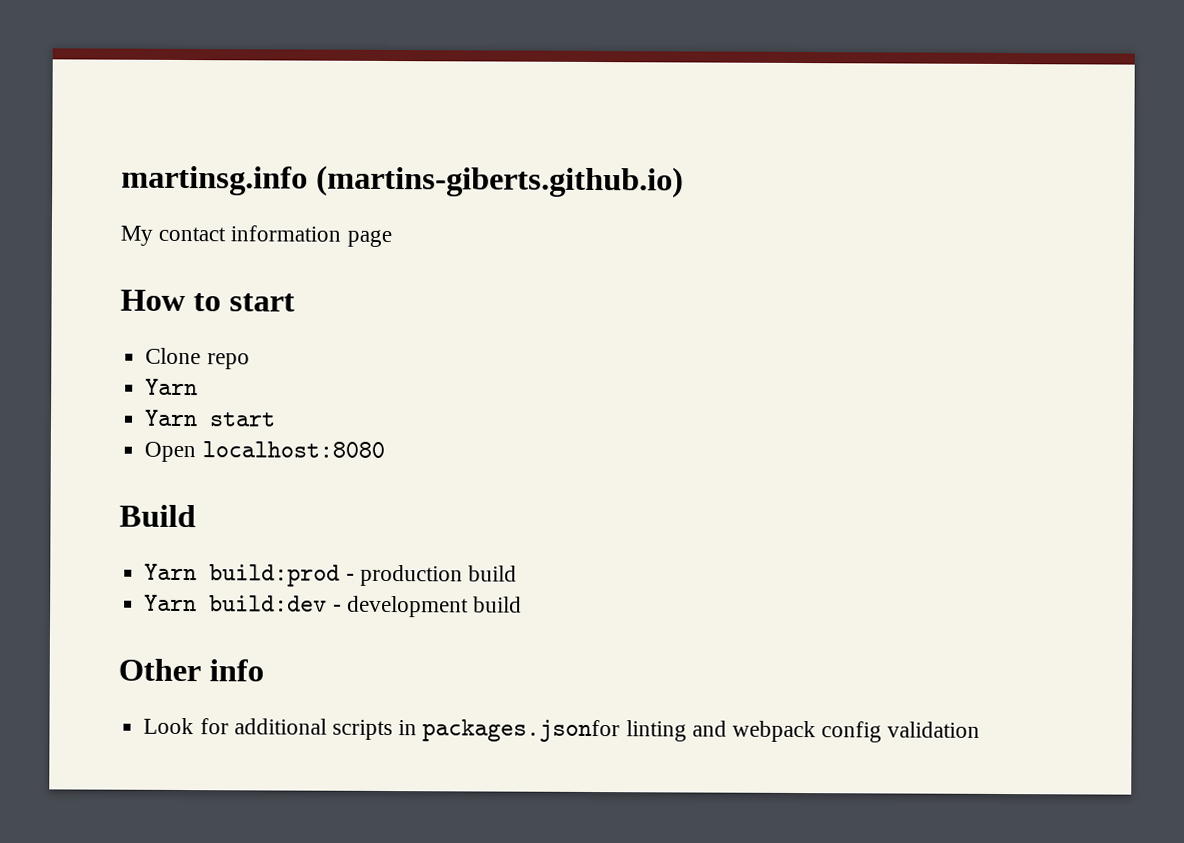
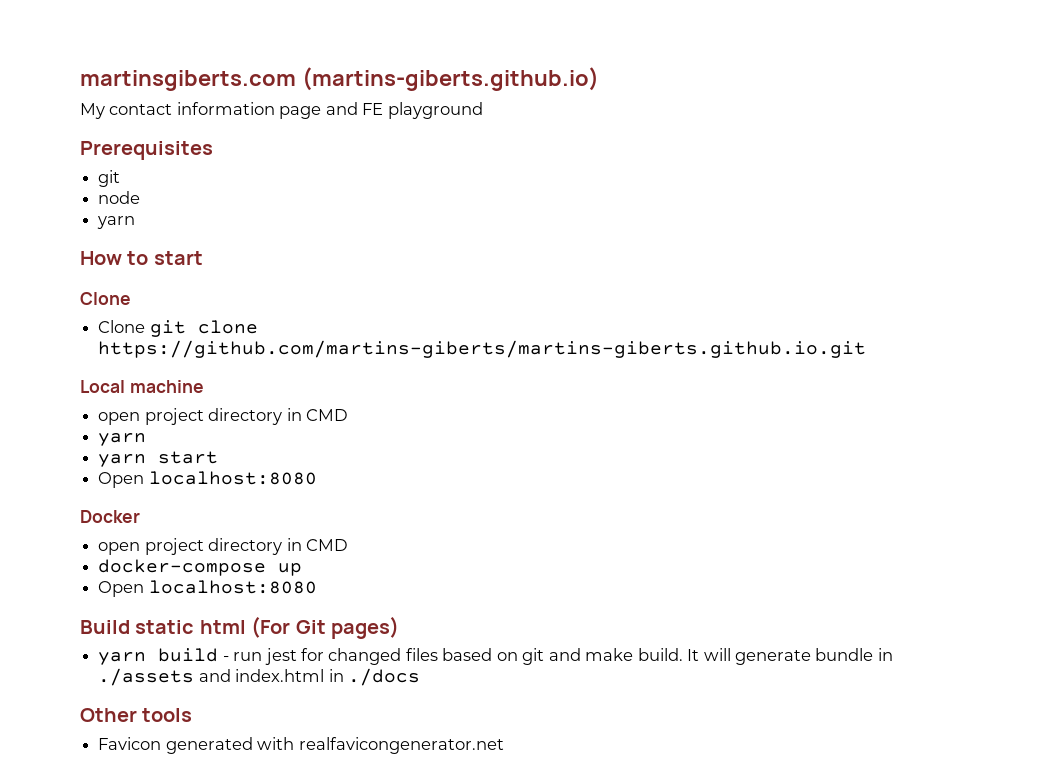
[121,165,308,196] martinsg.info -> [80,70,296,91] martinsgiberts.com
[120,289,295,312] [145,347,250,370] [145,378,199,396] [144,409,277,427] [144,441,385,463] [119,504,196,528] [144,563,517,587] [144,594,522,618] [118,658,264,682] [143,717,981,743] // How to start // Clone repo // Yarn // Yarn start // Open localhost:8080 // Build // Yarn build:prod - production build // Yarn build:dev - development build // Other info // Look for additional scripts in packages.jsonfor linting and webpack config validation -> [325,102,483,119] [80,141,213,160] [98,170,121,187] [98,191,141,204] [97,216,136,229] [80,251,203,265] [80,292,131,305] [98,320,258,337] [98,340,867,358] [80,380,204,393] [98,408,348,425] [98,433,147,446] [98,451,219,467] [98,471,317,488] [80,510,140,523] [98,538,348,555] [98,559,303,576] [98,580,317,597] [80,616,399,639] [98,648,893,665] [98,668,420,686] [80,708,193,722] [98,737,504,754] and FE playground // Prerequisites // git // node // yarn // How to start // Clone // Clone git clone https://github.com/martins-giberts/martins-giberts.github.io.git // Local machine // open project directory in CMD // yarn // yarn start // Open localhost:8080 // Docker // open project directory in CMD // docker-compose up // Open localhost:8080 // Build static html (For Git pages) // yarn build - run jest for changed files based on git and make build. It will generate bundle in ./assets and index.html in ./docs // Other tools // Favicon generated with realfavicongenerator.net

